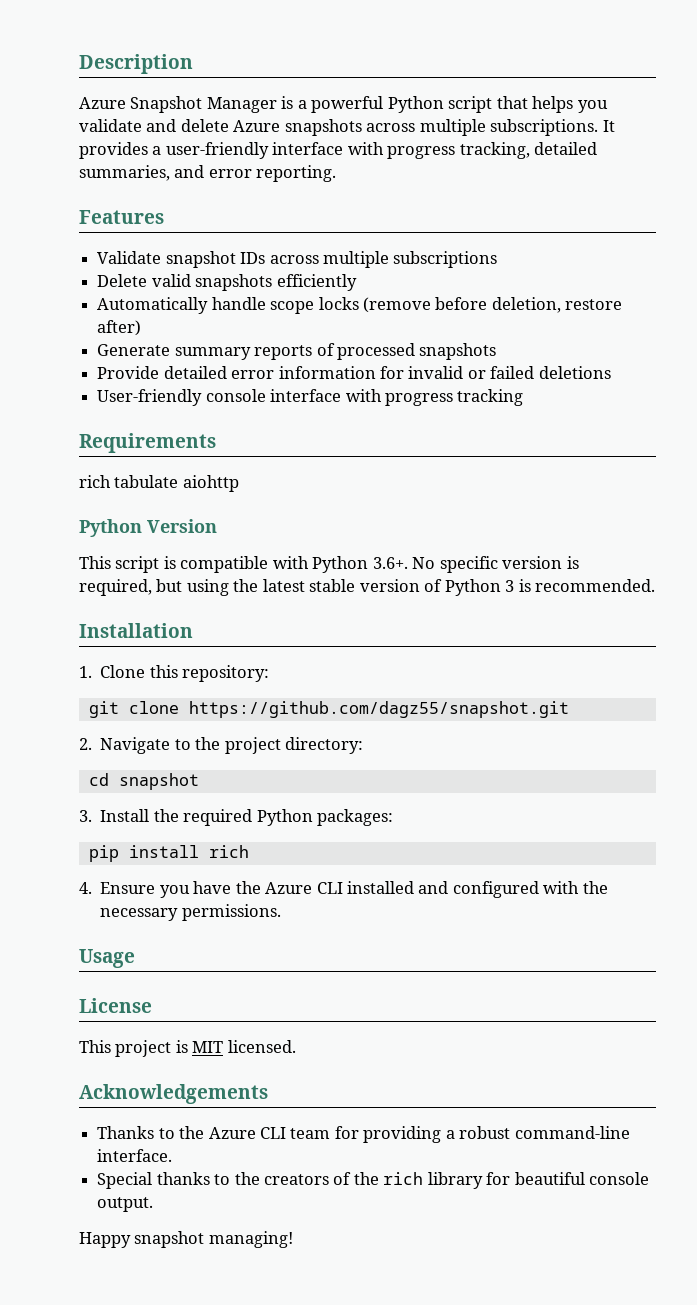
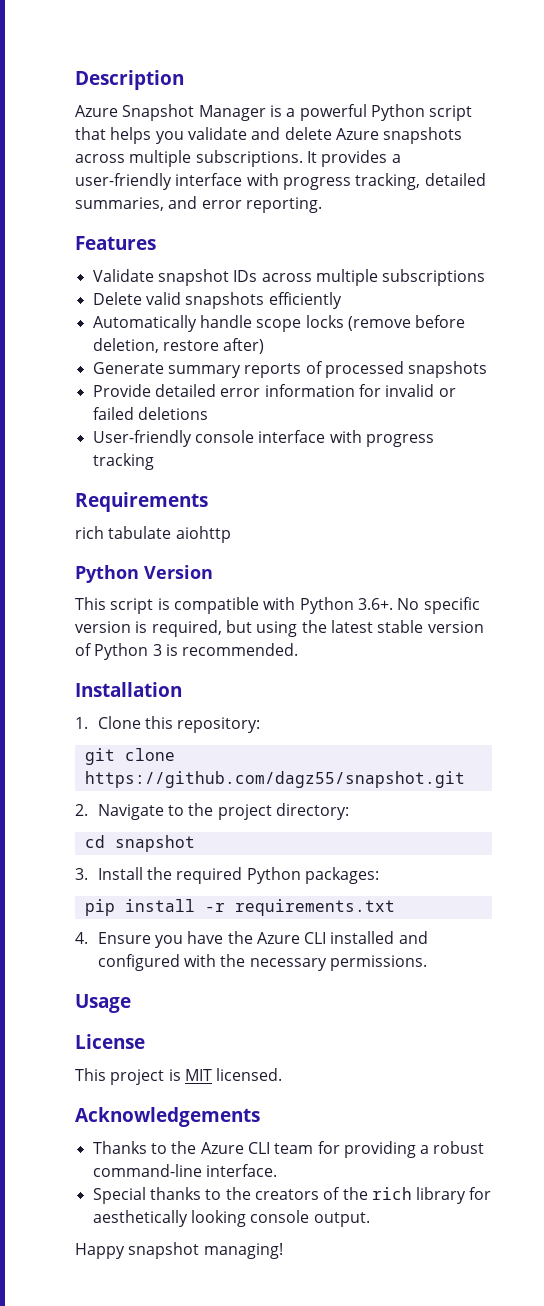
[208,845,249,858] rich -> [204,899,395,916] -r requirements.txt
[514,1172,585,1185] beautiful -> [92,1210,246,1227] aesthetically looking

